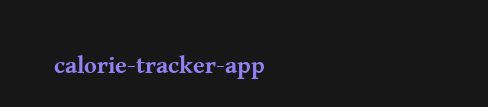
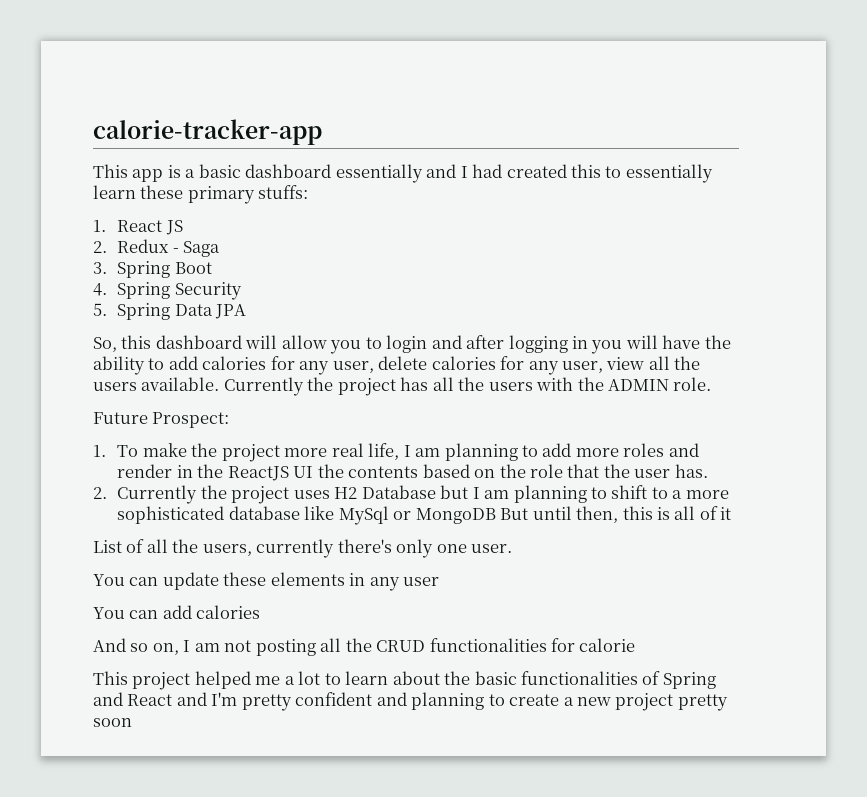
(265, 67) none -> [93,164,713,183] [93,185,309,204] [93,220,183,235] [93,239,221,257] [93,261,212,278] [93,282,242,300] [93,303,247,320] [93,335,731,354] [93,356,701,375] [93,377,712,396] [93,412,230,428] [93,443,699,462] [117,464,708,481] [93,485,729,504] [117,506,732,525] [93,539,513,558] [93,572,440,591] [93,605,261,619] [93,638,636,656] [93,671,716,690] [93,692,728,711] [93,718,132,727] // This app is a basic dashboard essentially and I had created this to essentially learn these primary stuffs: // 1. React JS // 2. Redux - Saga // 3. Spring Boot // 4. Spring Security // 5. Spring Data JPA // So, this dashboard will allow you to login and after logging in you will have the ability to add calories for any user, delete calories for any user, view all the users available. Currently the project has all the users with the ADMIN role. // Future Prospect: // 1. To make the project more real life, I am planning to add more roles and render in the ReactJS UI the contents based on the role that the user has. // 2. Currently the project uses H2 Database but I am planning to shift to a more sophisticated database like MySql or MongoDB But until then, this is all of it // List of all the users, currently there's only one user. // You can update these elements in any user // You can add calories // And so on, I am not posting all the CRUD functionalities for calorie // This project helped me a lot to learn about the basic functionalities of Spring and React and I'm pretty confident and planning to create a new project pretty soon

